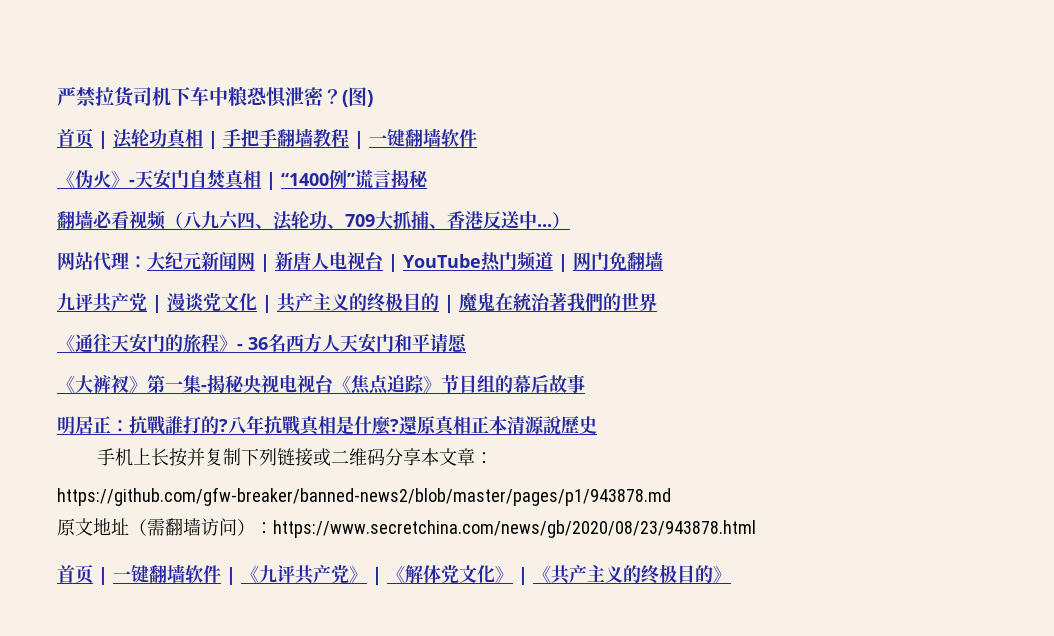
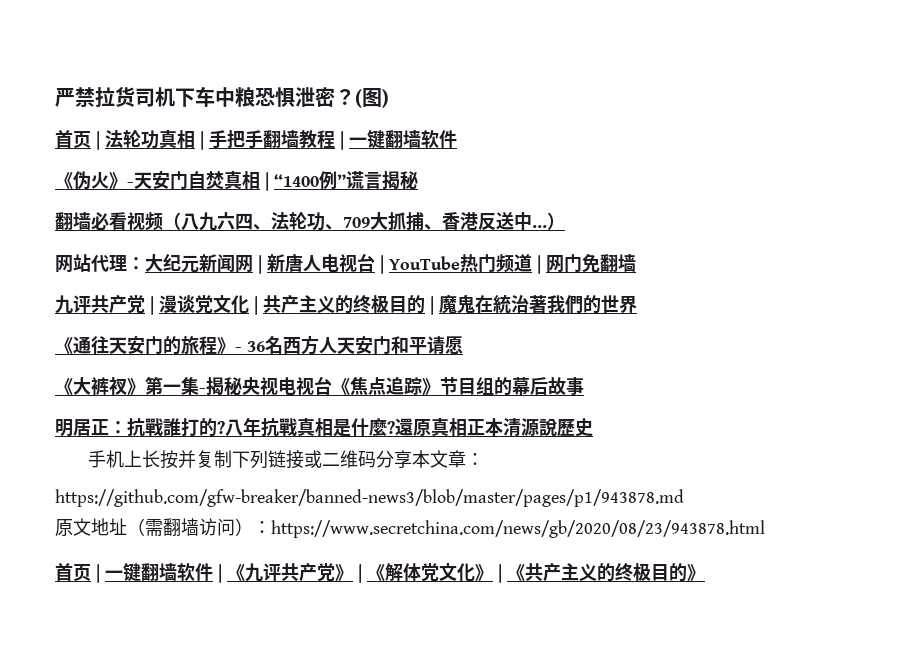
[57,487,671,506] https://github.com/gfw-breaker/banned-news2/blob/master/pages/p1/943878.md -> [55,489,684,507] https://github.com/gfw-breaker/banned-news3/blob/master/pages/p1/943878.md

